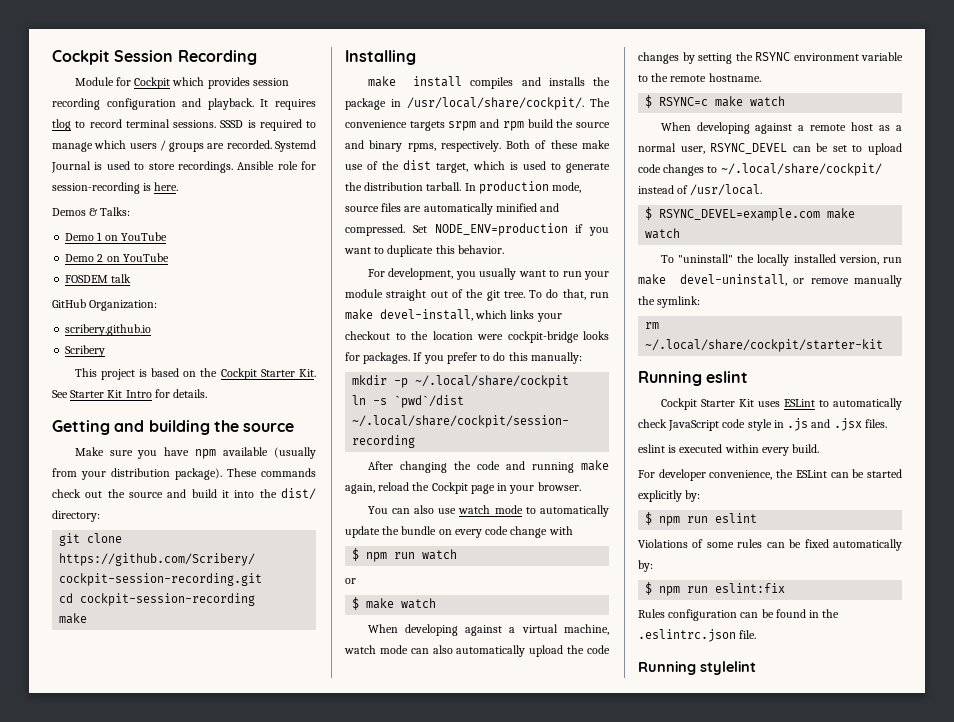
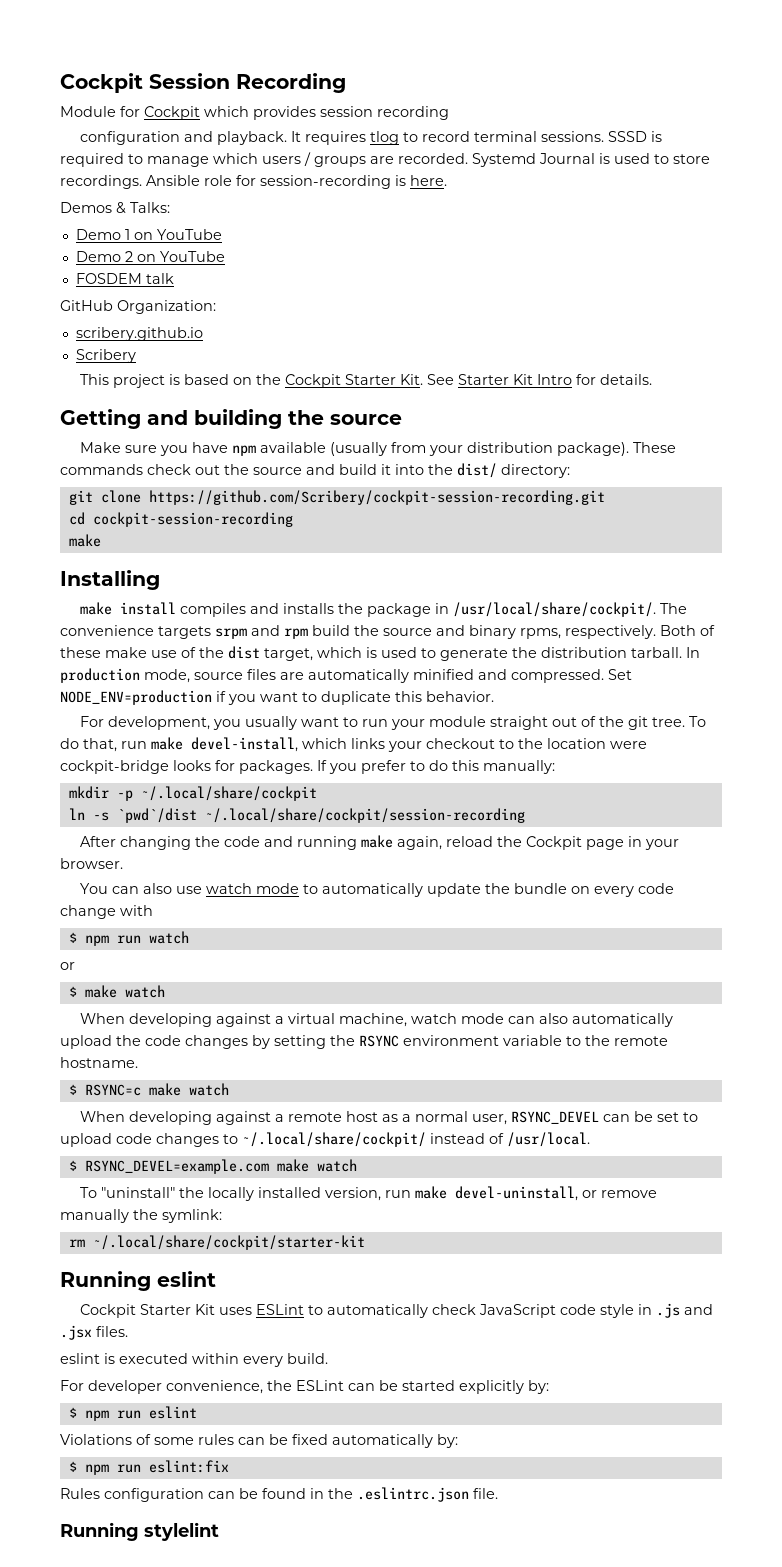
(100, 104) none -> (449, 113) //

